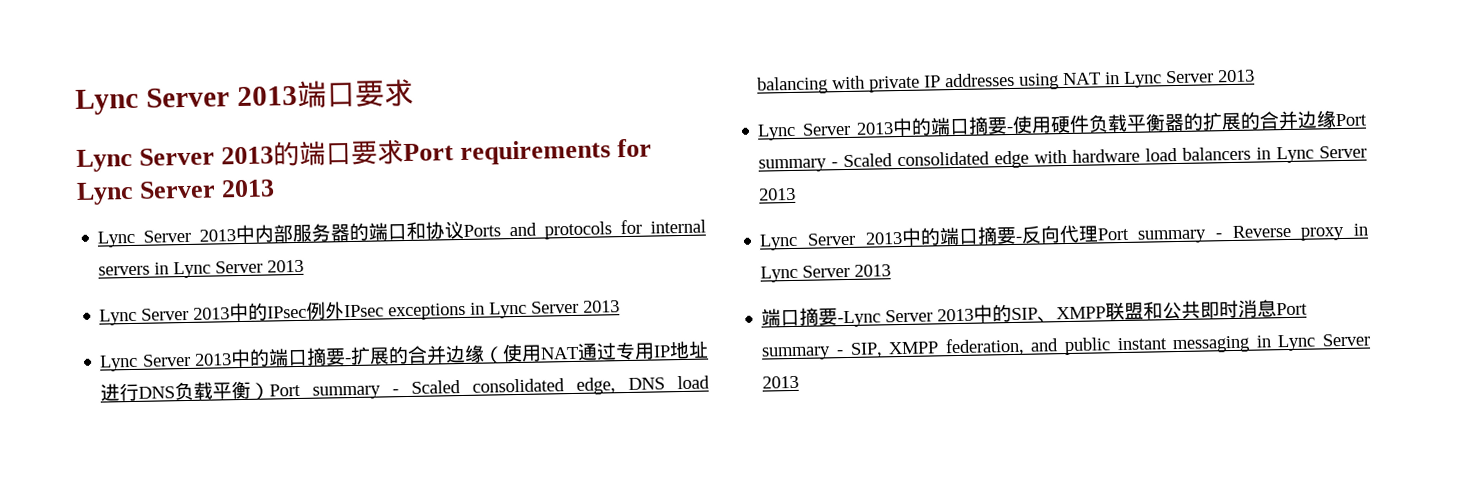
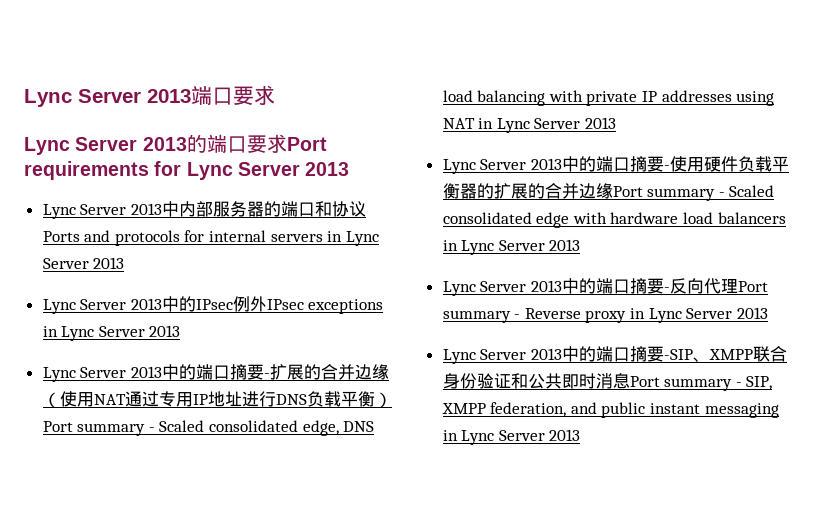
[761,301,1145,328] 端口摘要-Lync Server 2013中的SIP、XMPP联盟 -> [442,346,787,364] [442,373,511,389] Lync Server 2013中的端口摘要-SIP、XMPP联合身份验证

